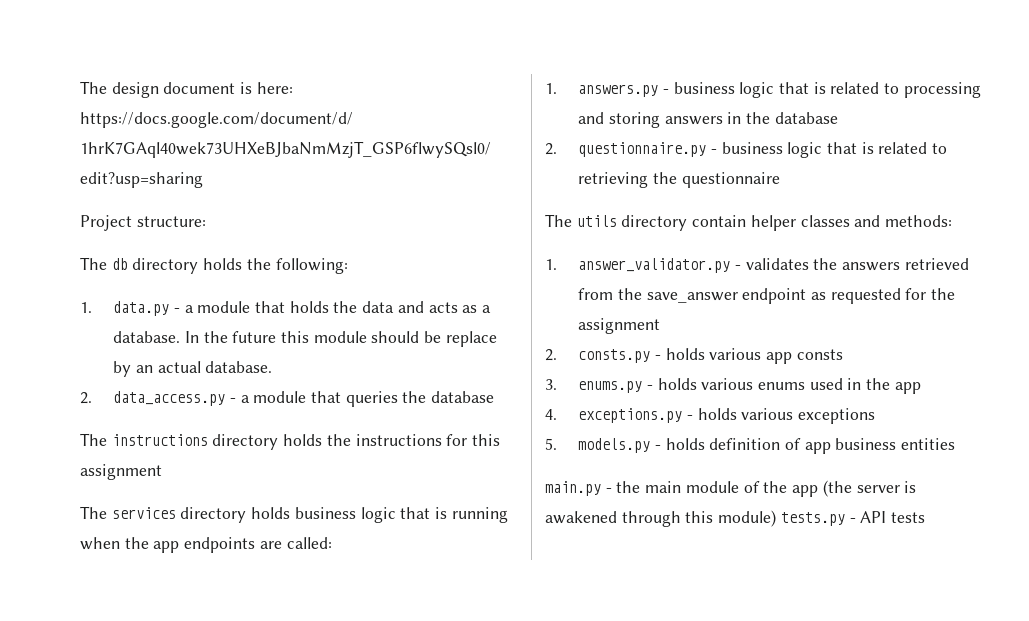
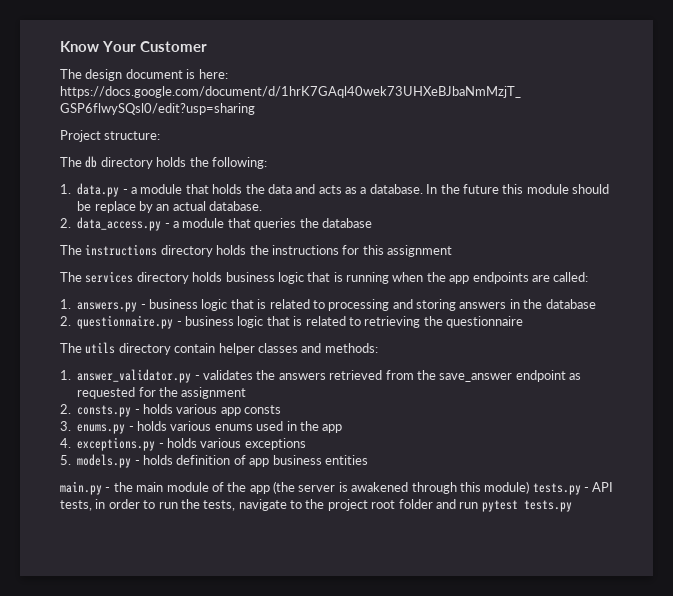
(80, 87) none -> [60,41,207,52] Know Your Customer //
[891,512,926,523] tests -> [60,499,572,512] tests, in order to run the tests, navigate to the project root folder and run pytest tests.py

